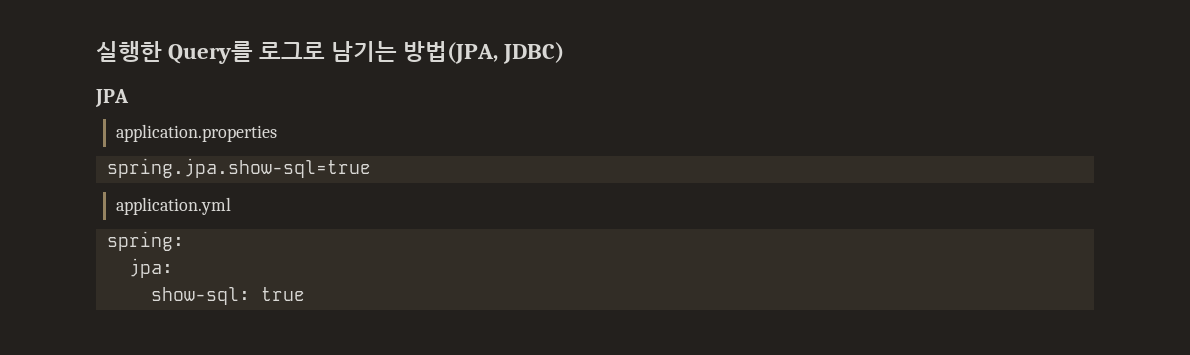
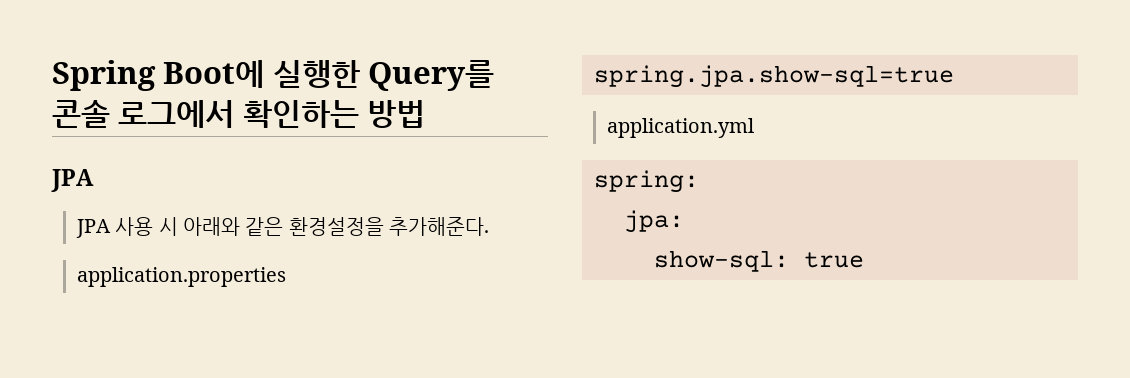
[96,41,565,64] [95,89,129,107] 실행한 Query를 로그로 남기는 방법(JPA, JDBC) // JPA -> [52,60,495,91] [52,100,426,128] [51,169,94,192] [75,217,490,238] Spring Boot에 실행한 Query를 콘솔 로그에서 확인하는 방법 // JPA // JPA 사용 시 아래와 같은 환경설정을 추가해준다.

